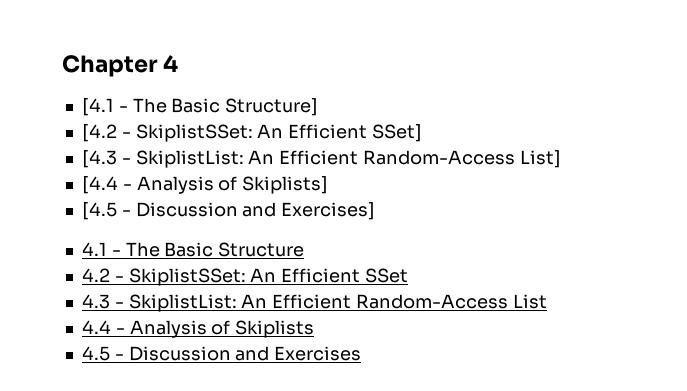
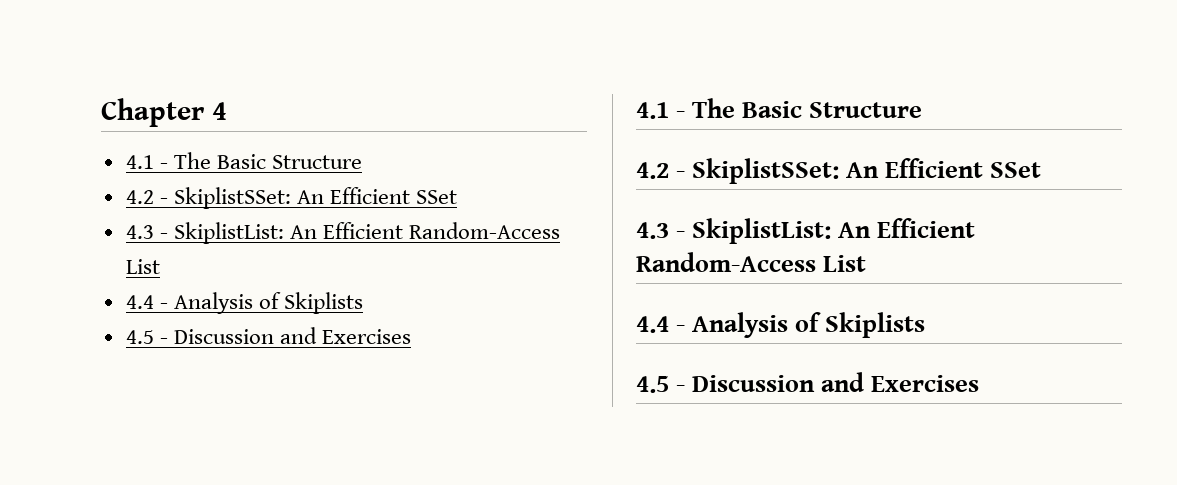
[81,98,319,116] [81,124,423,142] [81,150,561,168] [81,176,329,194] [81,202,376,220] // [4.1 - The Basic Structure] // [4.2 - SkiplistSSet: An Efficient SSet] // [4.3 - SkiplistList: An Efficient Random-Access List] // [4.4 - Analysis of Skiplists] // [4.5 - Discussion and Exercises] -> (227, 111) none
(362, 353) none -> [636,98,923,119] [636,158,1042,184] [636,218,976,244] [636,252,867,272] [636,312,926,338] [636,372,980,393] // 4.1 - The Basic Structure // 4.2 - SkiplistSSet: An Efficient SSet // 4.3 - SkiplistList: An Efficient Random-Access List // 4.4 - Analysis of Skiplists // 4.5 - Discussion and Exercises

